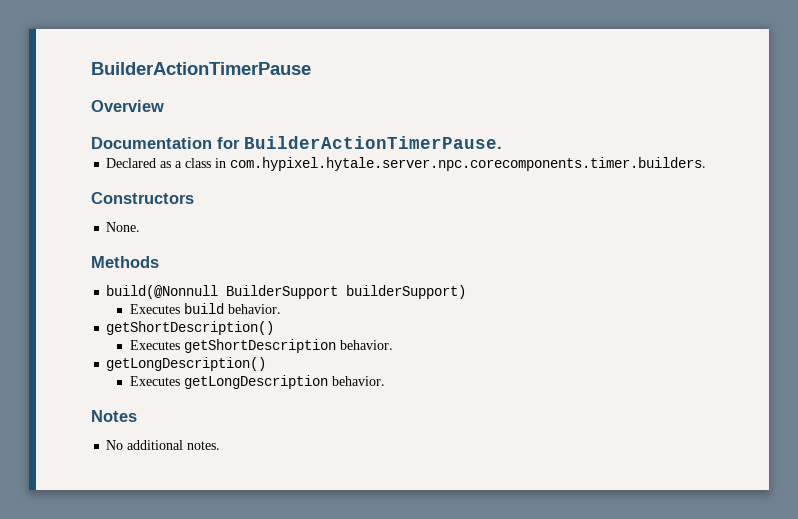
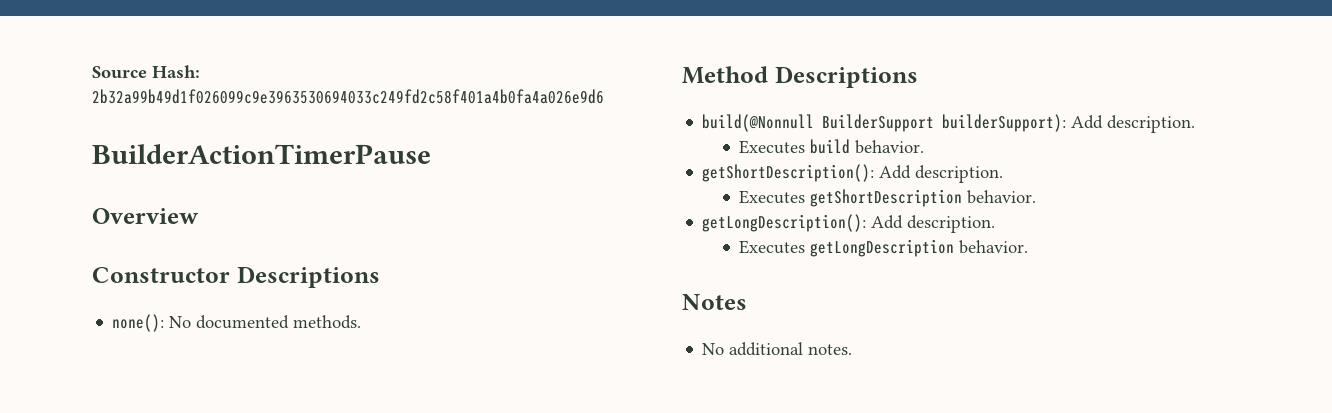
(91, 68) none -> [92,65,200,79] [92,89,604,104] Source Hash: 2b32a99b49d1f026099c9e3963530694033c249fd2c58f401a4b0fa4a026e9d6 //
[91,136,502,149] [106,157,707,171] [91,192,194,204] [106,222,141,232] [91,256,159,268] Documentation for BuilderActionTimerPause. // Declared as a class in com.hypixel.hytale.server.npc.corecomponents.timer.builders. // Constructors // None. // Methods -> [92,266,380,288] [112,314,362,332] [682,66,918,88] Constructor Descriptions // none(): No documented methods. // Method Descriptions
[346,285,467,299] builderSupport) -> [942,114,1196,133] builderSupport): Add description.
[106,321,275,335] getShortDescription() -> [702,164,1004,183] getShortDescription(): Add description.
[106,357,267,371] getLongDescription() -> [702,214,996,233] getLongDescription(): Add description.

